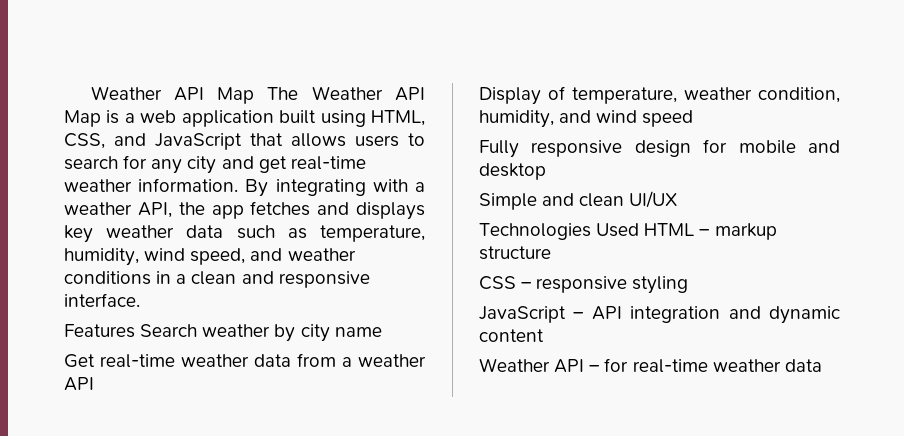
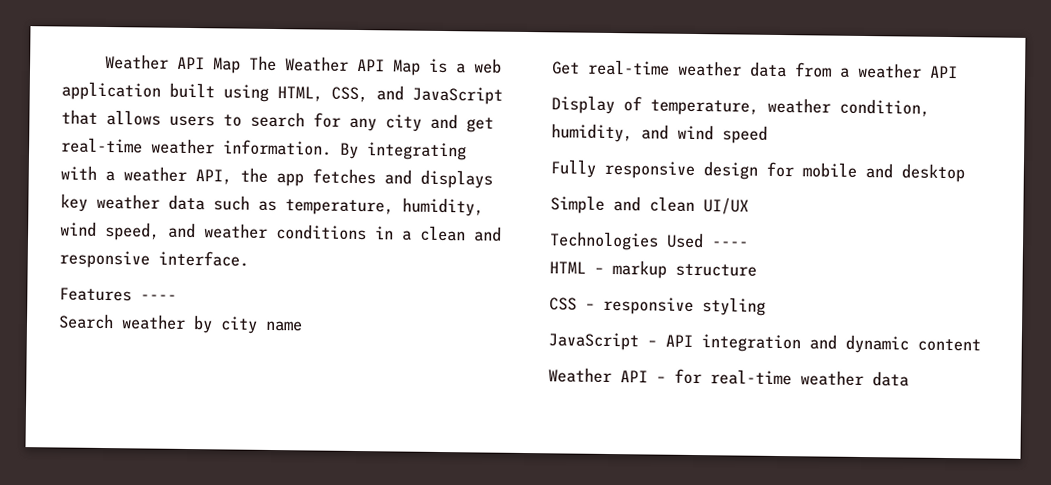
(135, 331) none -> [140,294,177,301] ---- //
(640, 230) none -> [711,241,749,248] ---- //

